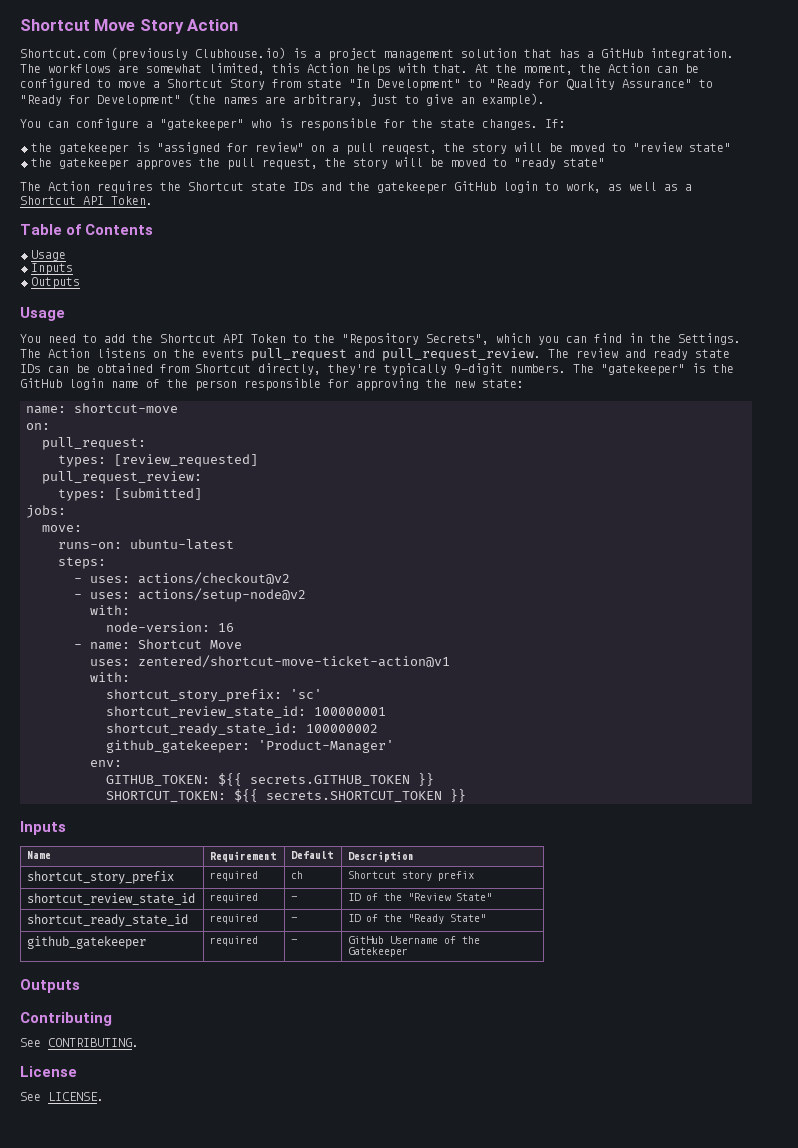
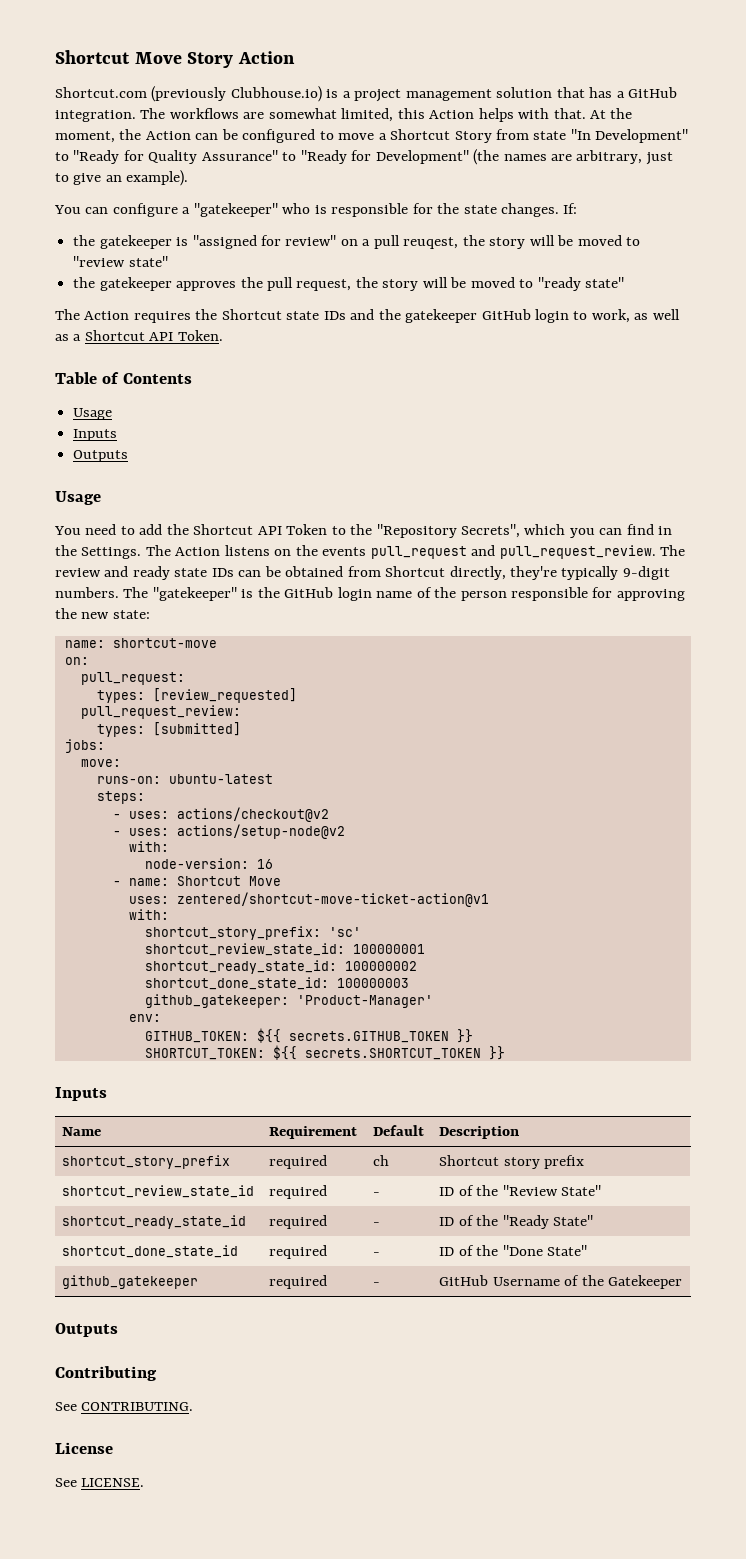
(378, 728) none -> [144,977,409,990] // shortcut_done_state_id: 100000003
(487, 918) none -> [62,1245,239,1258] [269,1245,328,1259] [373,1252,381,1256] [439,1245,588,1256] // shortcut_done_state_id | required | - | ID of the "Done State"

